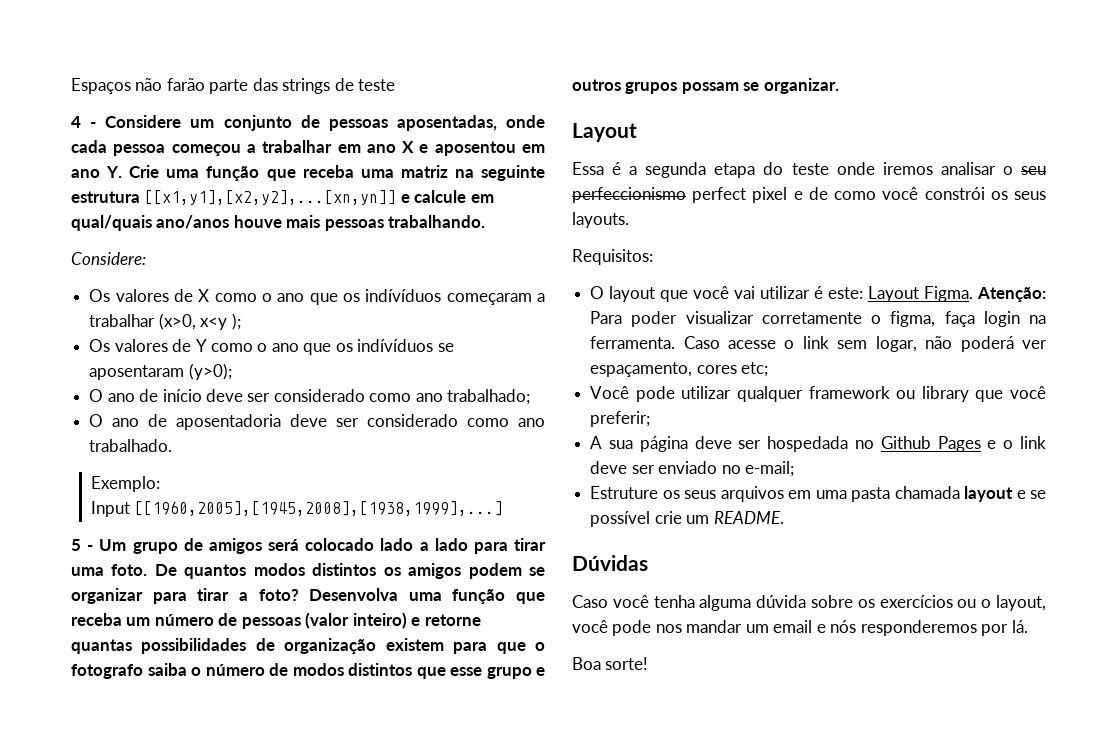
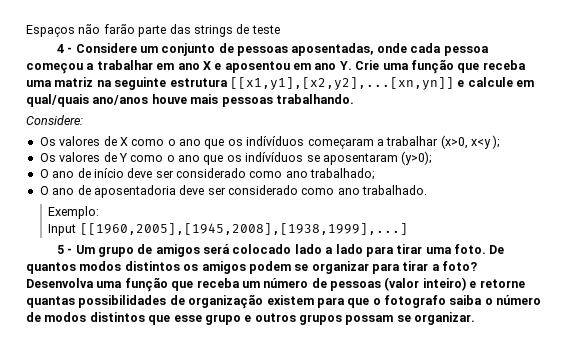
[572,123,637,142] [572,162,1046,178] [572,187,1046,203] [572,212,629,228] [572,249,653,265] [590,286,1046,302] [590,311,1046,327] [590,336,1047,352] [590,362,769,377] [590,386,1046,402] [590,411,651,427] [590,436,1046,452] [590,461,794,477] [590,486,1046,502] [590,511,784,527] [572,555,648,571] [572,595,1046,611] [572,620,1028,636] [572,657,649,670] // Layout // Essa é a segunda etapa do teste onde iremos analisar o seu perfeccionismo perfect pixel e de como você constrói os seus layouts. // Requisitos: // O layout que você vai utilizar é este: Layout Figma. Atenção: Para poder visualizar corretamente o figma, faça login na ferramenta. Caso acesse o link sem logar, não poderá ver espaçamento, cores etc; // Você pode utilizar qualquer framework ou library que você preferir; // A sua página deve ser hospedada no Github Pages e o link deve ser enviado no e-mail; // Estruture os seus arquivos em uma pasta chamada layout e se possível crie um README. // Dúvidas // Caso você tenha alguma dúvida sobre os exercícios ou o layout, você pode nos mandar um email e nós responderemos por lá. // Boa sorte! -> (476, 318) none

